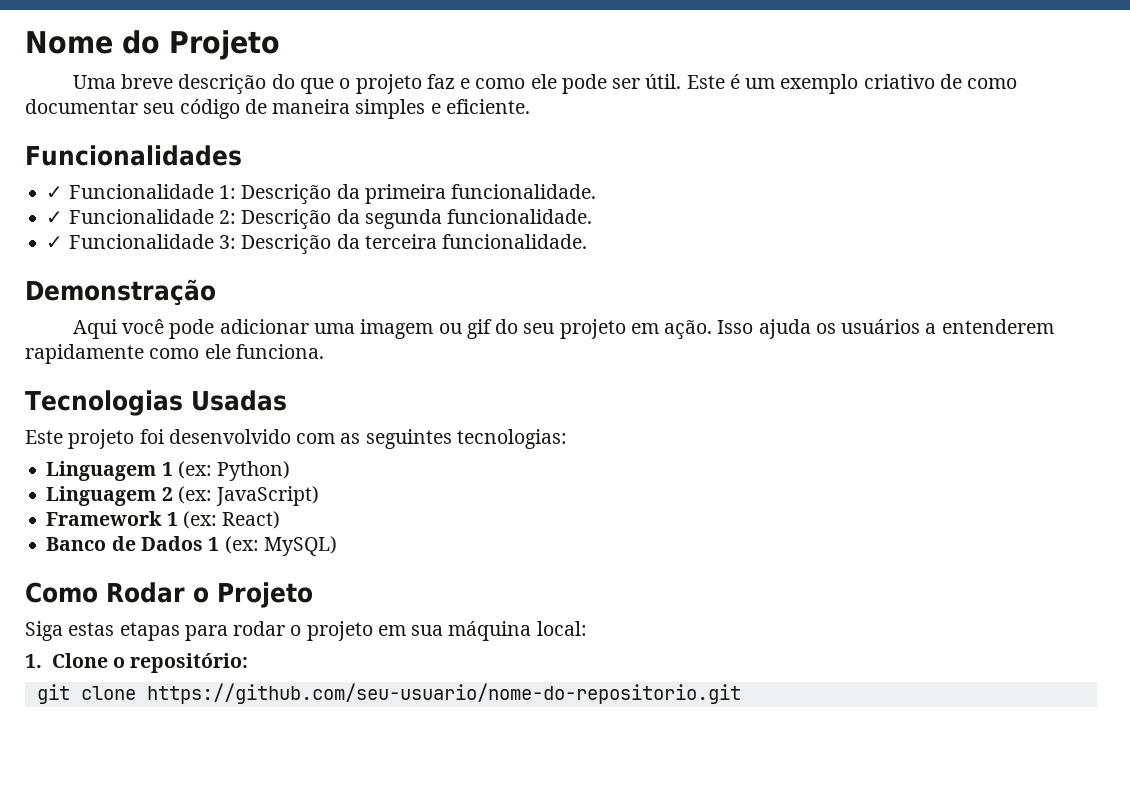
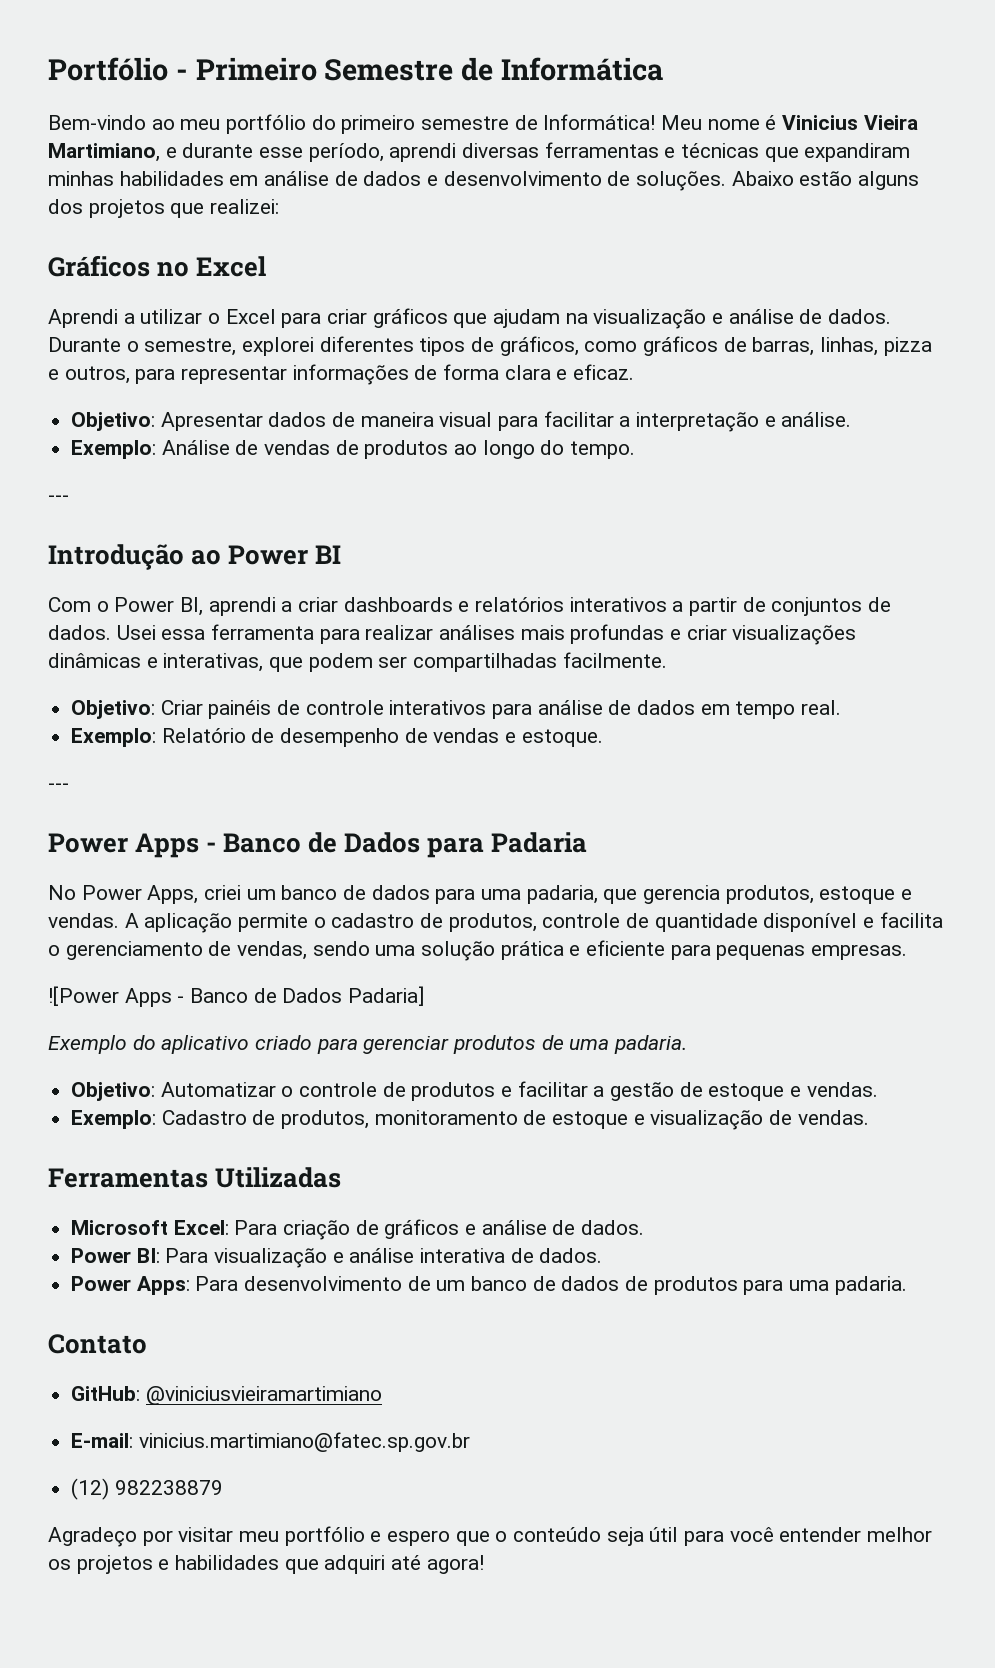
[25,30,280,60] [72,74,1018,95] [25,99,530,119] [25,145,242,166] [46,184,597,205] [46,209,593,230] [46,234,588,255] [25,279,216,306] [72,319,1054,340] [25,344,324,364] [25,390,287,416] [25,429,567,449] [46,461,291,481] [46,486,320,506] [46,511,281,529] [46,536,337,556] [25,582,313,608] [25,621,587,641] [25,653,249,673] [36,683,741,704] Nome do Projeto // Uma breve descrição do que o projeto faz e como ele pode ser útil. Este é um exemplo criativo de como documentar seu código de maneira simples e eficiente. // Funcionalidades // ✓ Funcionalidade 1: Descrição da primeira funcionalidade. // ✓ Funcionalidade 2: Descrição da segunda funcionalidade. // ✓ Funcionalidade 3: Descrição da terceira funcionalidade. // Demonstração // Aqui você pode adicionar uma imagem ou gif do seu projeto em ação. Isso ajuda os usuários a entenderem rapidamente como ele funciona. // Tecnologias Usadas // Este projeto foi desenvolvido com as seguintes tecnologias: // Linguagem 1 (ex: Python) // Linguagem 2 (ex: JavaScript) // Framework 1 (ex: React) // Banco de Dados 1 (ex: MySQL) // Como Rodar o Projeto // Siga estas etapas para rodar o projeto em sua máquina local: // 1. Clone o repositório: // git clone https://github.com/seu-usuario/nome-do-repositorio.git -> [48,57,664,81] [48,114,918,134] [48,142,911,162] [48,171,920,191] [48,199,280,218] [48,255,267,277] [48,308,892,329] [48,336,932,356] [48,364,635,385] [71,411,852,432] [71,440,636,459] [48,495,69,502] [48,544,342,570] [48,597,892,616] [48,624,857,645] [48,652,667,672] [71,700,842,719] [71,728,603,747] [48,783,69,790] [48,832,588,858] [48,885,913,904] [48,912,943,933] [48,940,908,961] [48,986,425,1007] [48,1035,688,1054] [71,1081,878,1101] [71,1110,869,1130] [48,1167,342,1188] [71,1219,645,1240] [71,1248,603,1268] [71,1276,907,1295] [48,1334,147,1354] [71,1386,382,1405] [71,1432,470,1452] [71,1478,223,1500] [48,1526,933,1547] [48,1555,484,1574] Portfólio - Primeiro Semestre de Informática // Bem-vindo ao meu portfólio do primeiro semestre de Informática! Meu nome é Vinicius Vieira Martimiano, e durante esse período, aprendi diversas ferramentas e técnicas que expandiram minhas habilidades em análise de dados e desenvolvimento de soluções. Abaixo estão alguns dos projetos que realizei: // Gráficos no Excel // Aprendi a utilizar o Excel para criar gráficos que ajudam na visualização e análise de dados. Durante o semestre, explorei diferentes tipos de gráficos, como gráficos de barras, linhas, pizza e outros, para representar informações de forma clara e eficaz. // Objetivo: Apresentar dados de maneira visual para facilitar a interpretação e análise. // Exemplo: Análise de vendas de produtos ao longo do tempo. // --- // Introdução ao Power BI // Com o Power BI, aprendi a criar dashboards e relatórios interativos a partir de conjuntos de dados. Usei essa ferramenta para realizar análises mais profundas e criar visualizações dinâmicas e interativas, que podem ser compartilhadas facilmente. // Objetivo: Criar painéis de controle interativos para análise de dados em tempo real. // Exemplo: Relatório de desempenho de vendas e estoque. // --- // Power Apps - Banco de Dados para Padaria // No Power Apps, criei um banco de dados para uma padaria, que gerencia produtos, estoque e vendas. A aplicação permite o cadastro de produtos, controle de quantidade disponível e facilita o gerenciamento de vendas, sendo uma solução prática e eficiente para pequenas empresas. // ![Power Apps - Banco de Dados Padaria] // Exemplo do aplicativo criado para gerenciar produtos de uma padaria. // Objetivo: Automatizar o controle de produtos e facilitar a gestão de estoque e vendas. // Exemplo: Cadastro de produtos, monitoramento de estoque e visualização de vendas. // Ferramentas Utilizadas // Microsoft Excel: Para criação de gráficos e análise de dados. // Power BI: Para visualização e análise interativa de dados. // Power Apps: Para desenvolvimento de um banco de dados de produtos para uma padaria. // Contato // GitHub: @viniciusvieiramartimiano // E-mail: vinicius.martimiano@fatec.sp.gov.br // (12) 982238879 // Agradeço por visitar meu portfólio e espero que o conteúdo seja útil para você entender melhor os projetos e habilidades que adquiri até agora!

